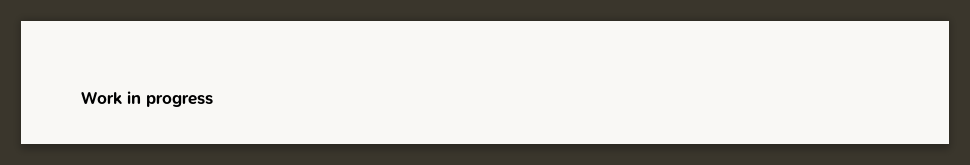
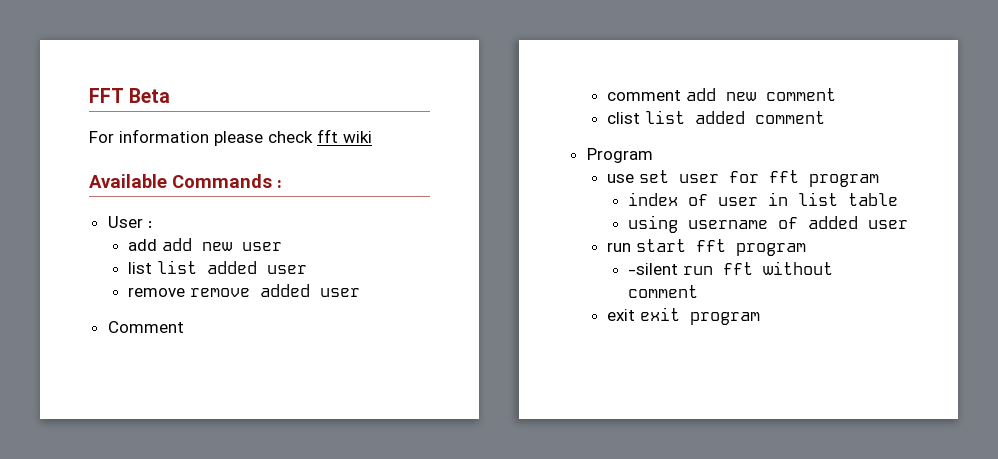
[81,91,213,107] Work in progress -> [89,88,171,103] [89,129,372,146] [89,174,282,188] [107,216,152,228] [128,238,283,251] [128,260,308,274] [128,284,361,297] [107,321,184,333] [607,88,837,101] [607,110,826,124] [586,148,653,163] [607,170,880,187] [627,192,898,206] [627,215,908,233] [607,239,807,256] [627,261,833,275] [627,285,698,298] [607,307,761,325] FFT Beta // For information please check fft wiki // Available Commands : // User : // add add new user // list list added user // remove remove added user // Comment // comment add new comment // clist list added comment // Program // use set user for fft program // index of user in list table // using username of added user // run start fft program // -silent run fft without comment // exit exit program

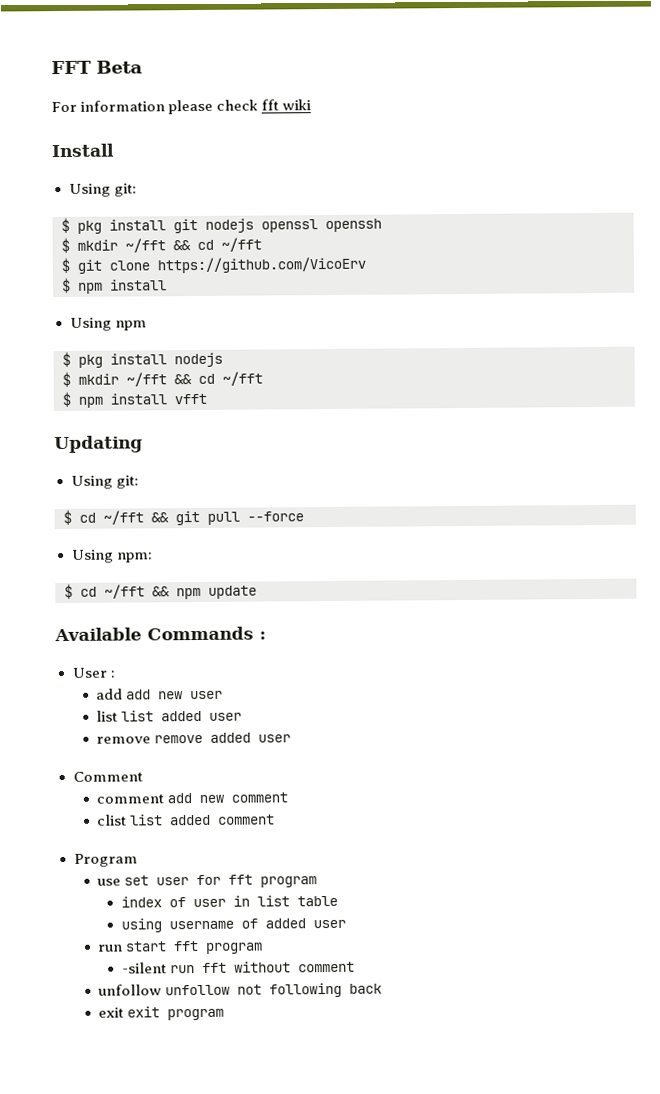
(372, 137) none -> [51,143,115,158] [68,183,137,197] [61,217,382,234] [61,237,262,254] [61,256,366,274] [61,277,167,294] [69,317,147,331] [62,351,223,368] [62,371,263,388] [62,391,207,408] [54,435,143,454] [70,475,139,489] [63,509,304,526] [71,549,153,563] [64,583,257,600] // Install // Using git: // $ pkg install git nodejs openssl openssh // $ mkdir ~/fft && cd ~/fft // $ git clone https://github.com/VicoErv // $ npm install // Using npm // $ pkg install nodejs // $ mkdir ~/fft && cd ~/fft // $ npm install vfft // Updating // Using git: // $ cd ~/fft && git pull --force // Using npm: // $ cd ~/fft && npm update
(698, 291) none -> [98,982,383,998] // unfollow unfollow not following back

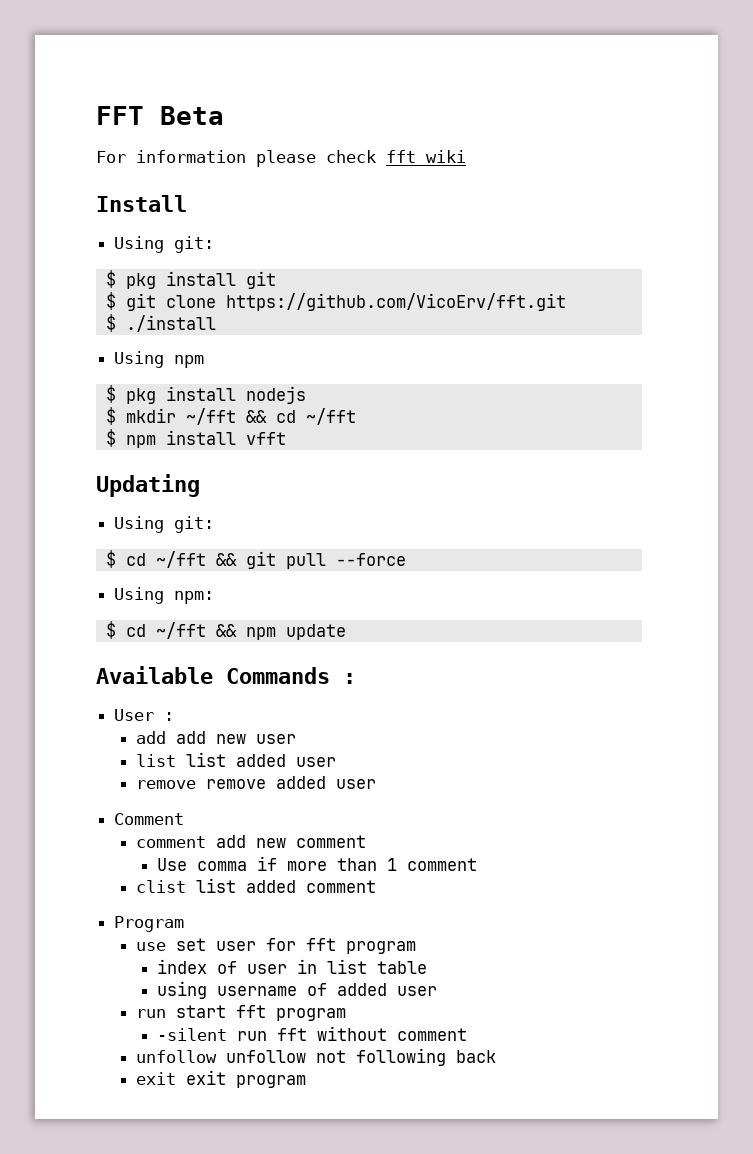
[205,218,382,233] [61,237,262,254] nodejs openssl openssh // $ mkdir ~/fft && cd ~/fft -> (276, 280) none
[157,256,366,274] [61,277,167,294] https://github.com/VicoErv // $ npm install -> [225,293,566,311] [105,314,216,332] https://github.com/VicoErv/fft.git // $ ./install
(289, 797) none -> [157,856,478,871] // Use comma if more than 1 comment

